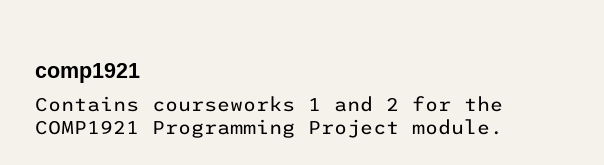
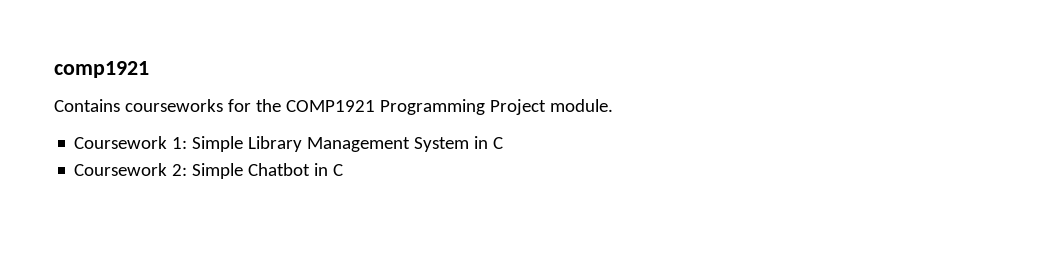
[308,96,399,112] 1 and 2 -> (223, 105) none
(503, 127) none -> [74,136,504,152] [74,163,344,179] // Coursework 1: Simple Library Management System in C // Coursework 2: Simple Chatbot in C

